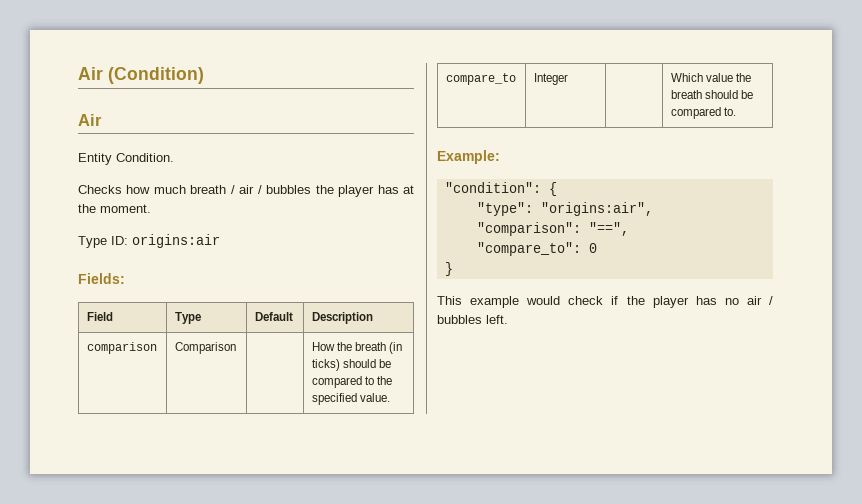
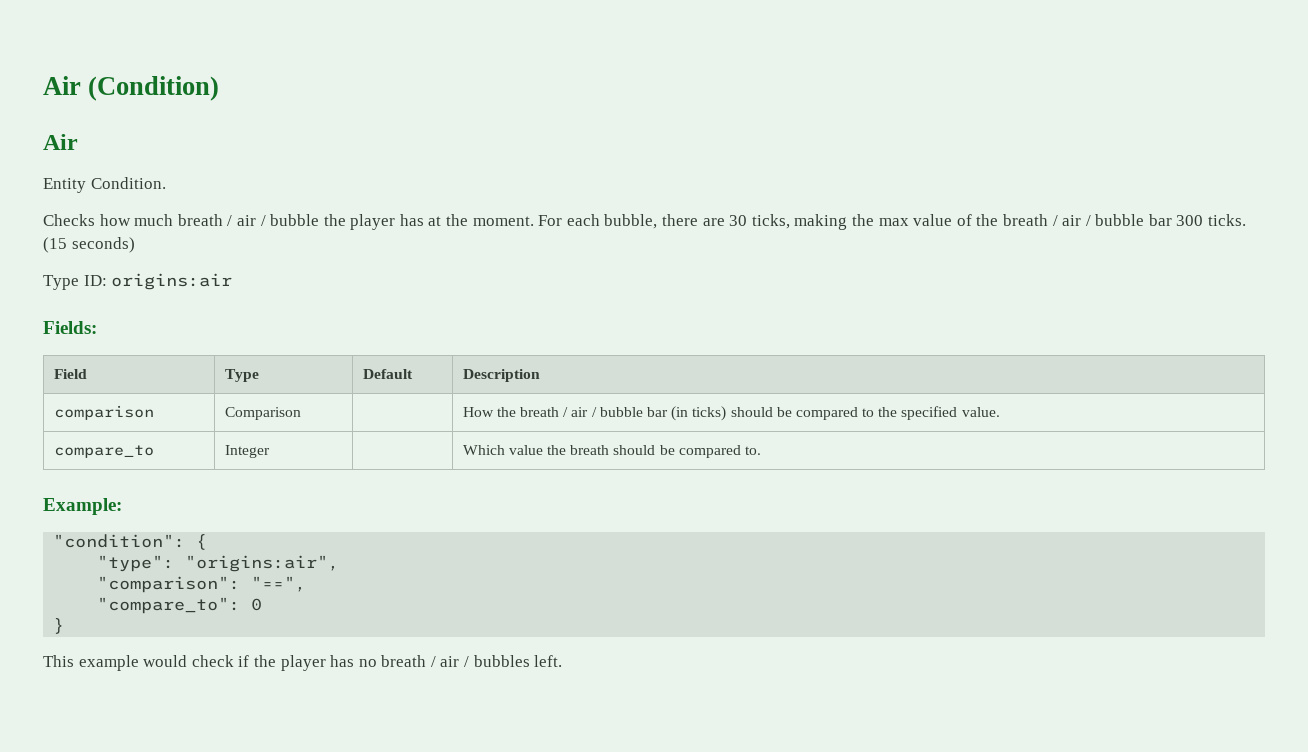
[266,185,312,194] bubbles -> [270,214,320,226] bubble
(151, 208) none -> [538,214,1247,230] [43,237,135,253] For each bubble, there are 30 ticks, making the max value of the breath / air / bubble bar 300 ticks. (15 seconds)
(387, 346) none -> [563,407,668,417] / air / bubble bar
(739, 301) none -> [381,655,436,667] breath /

